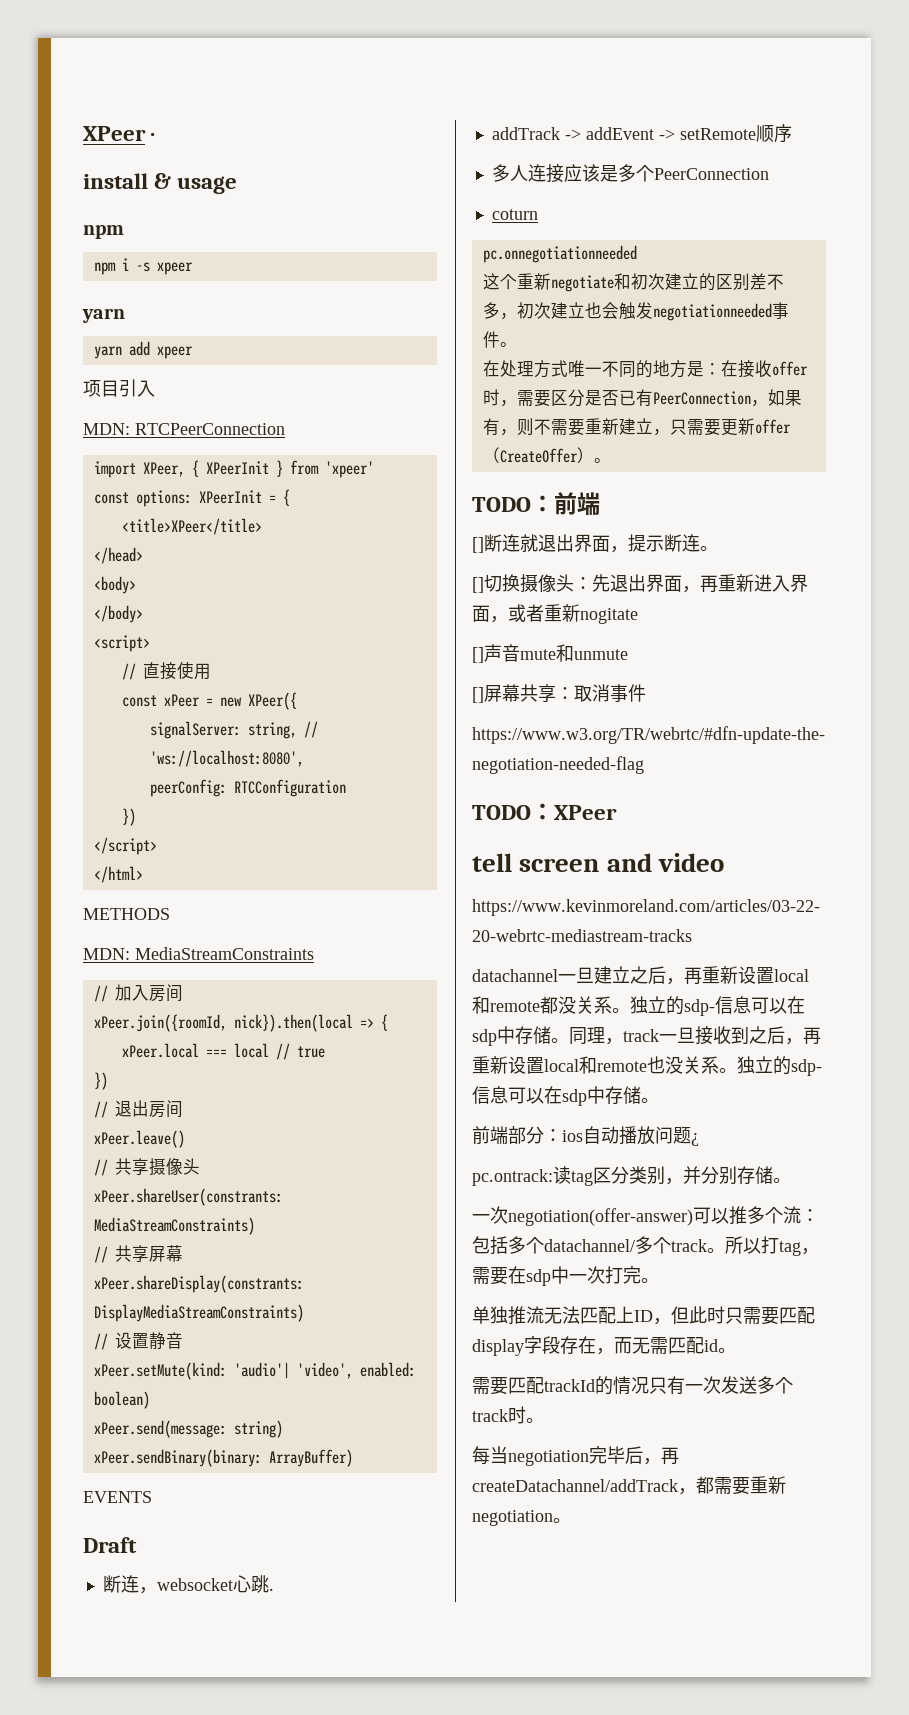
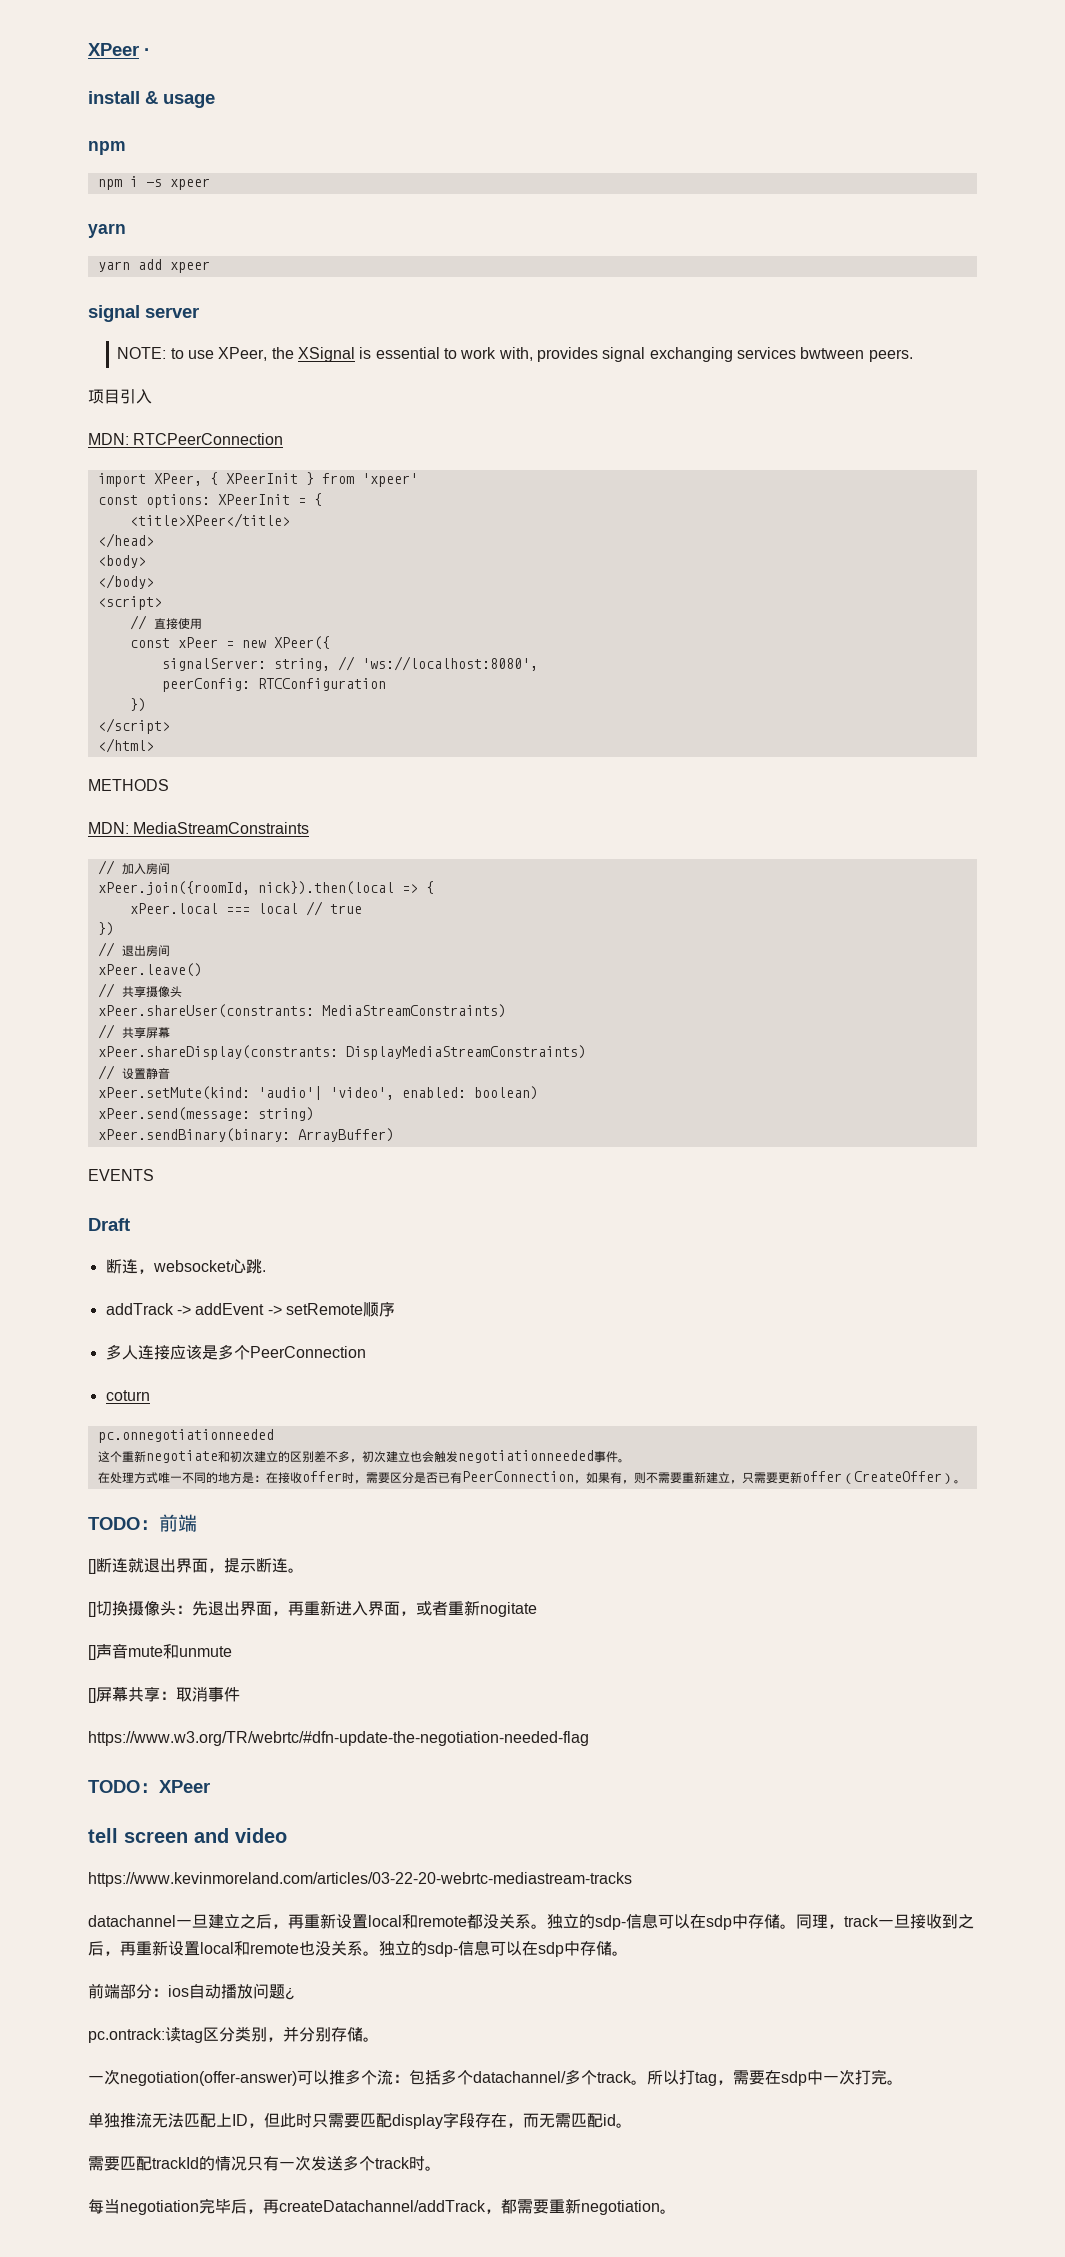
(193, 352) none -> [88,305,199,322] [117,347,913,362] // signal server // NOTE: to use XPeer, the XSignal is essential to work with, provides signal exchanging services bwtween peers.

